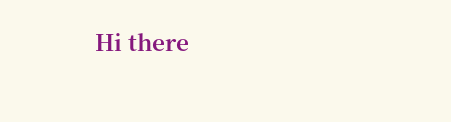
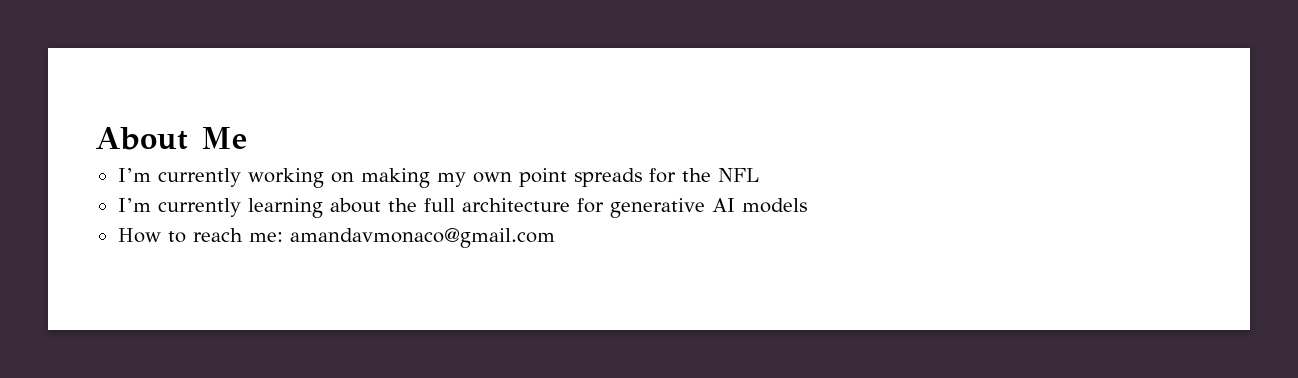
[95,33,190,51] Hi there -> [95,127,247,150] [117,168,759,188] [117,198,807,218] [117,228,555,248] About Me // I’m currently working on making my own point spreads for the NFL // I’m currently learning about the full architecture for generative AI models // How to reach me: amandavmonaco@gmail.com

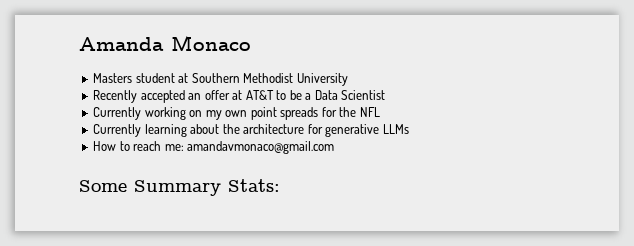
[95,127,247,150] [117,168,241,187] About Me // I’m currently -> [79,35,251,51] [93,73,348,86] [93,90,386,103] [93,107,142,120] Amanda Monaco // Masters student at Southern Methodist University // Recently accepted an offer at AT&T to be a Data Scientist // Currently
[360,168,430,188] making -> (203, 113) none
[117,198,241,217] I’m currently -> [93,124,142,137] Currently
[423,198,455,212] full -> (240, 129) none
[711,198,807,213] AI models -> [382,124,409,134] LLMs
(555, 238) none -> [79,179,280,196] // Some Summary Stats:

